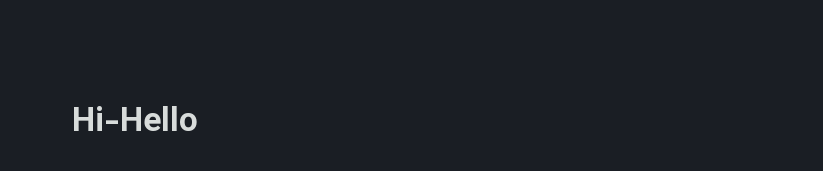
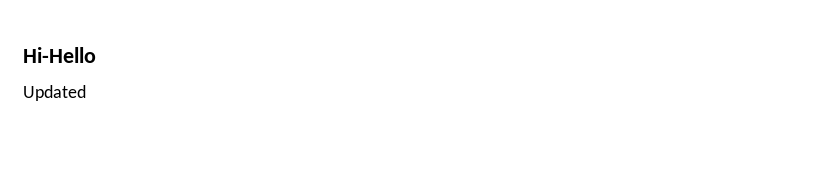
(198, 118) none -> [23,85,86,101] // Updated

